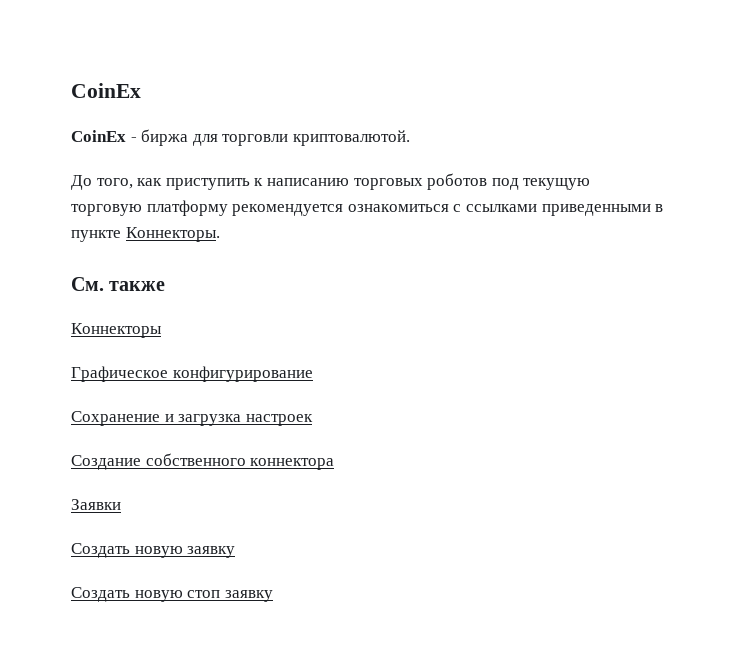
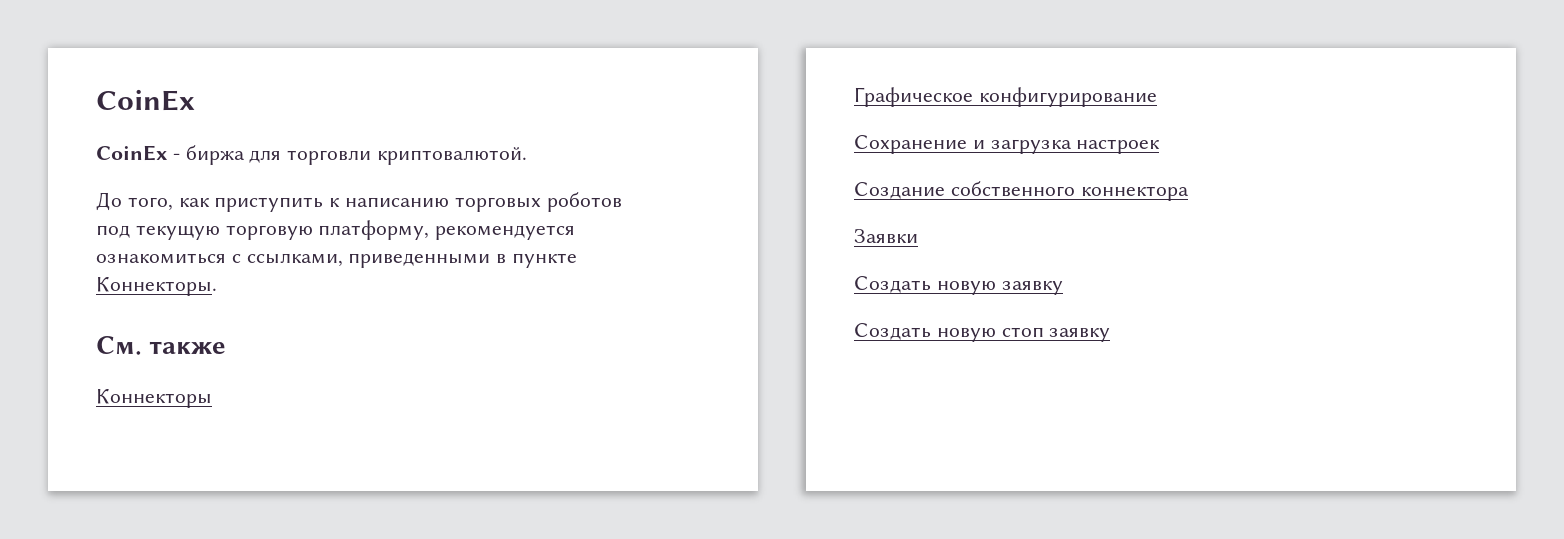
[146,200,228,216] платформу -> [318,220,430,240] платформу,
[465,204,537,212] ссылками -> [246,253,343,267] ссылками,

